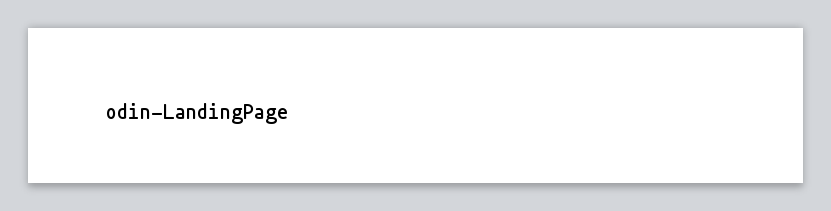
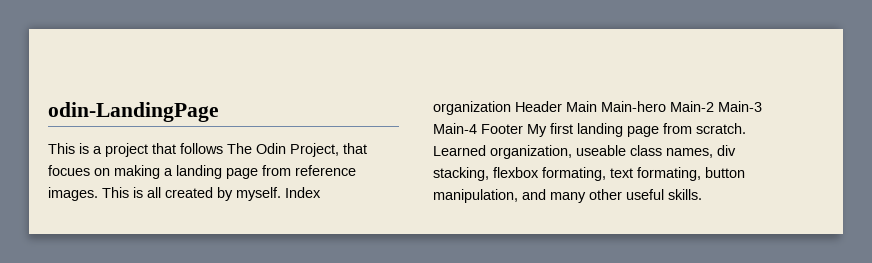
(289, 113) none -> [48,143,367,157] [48,165,356,179] [48,187,321,201] [433,101,762,115] [433,123,746,137] [433,145,736,159] [433,167,745,181] [433,189,702,203] // This is a project that follows The Odin Project, that focues on making a landing page from reference images. This is all created by myself. Index organization Header Main Main-hero Main-2 Main-3 Main-4 Footer My first landing page from scratch. Learned organization, useable class names, div stacking, flexbox formating, text formating, button manipulation, and many other useful skills.

